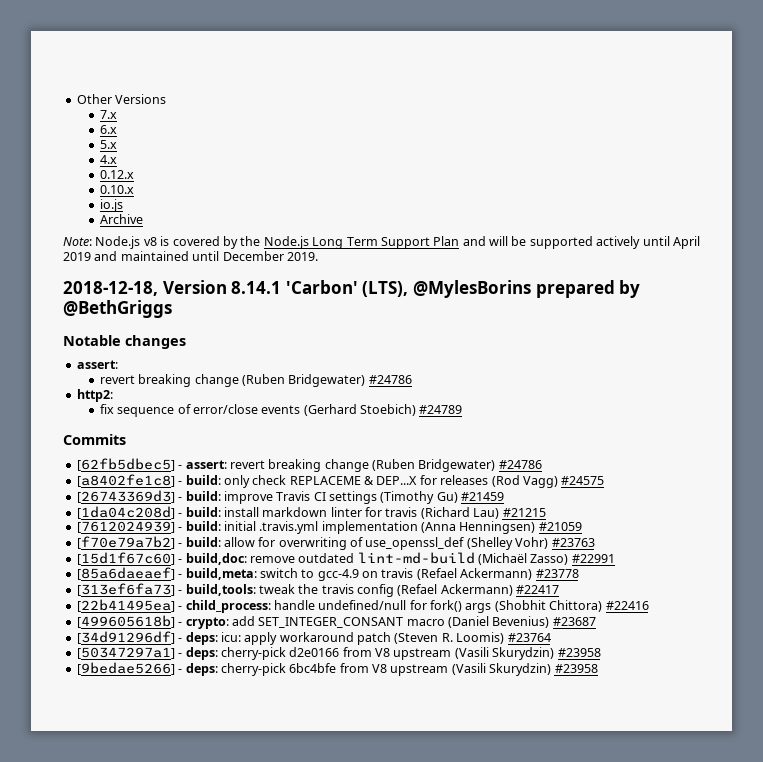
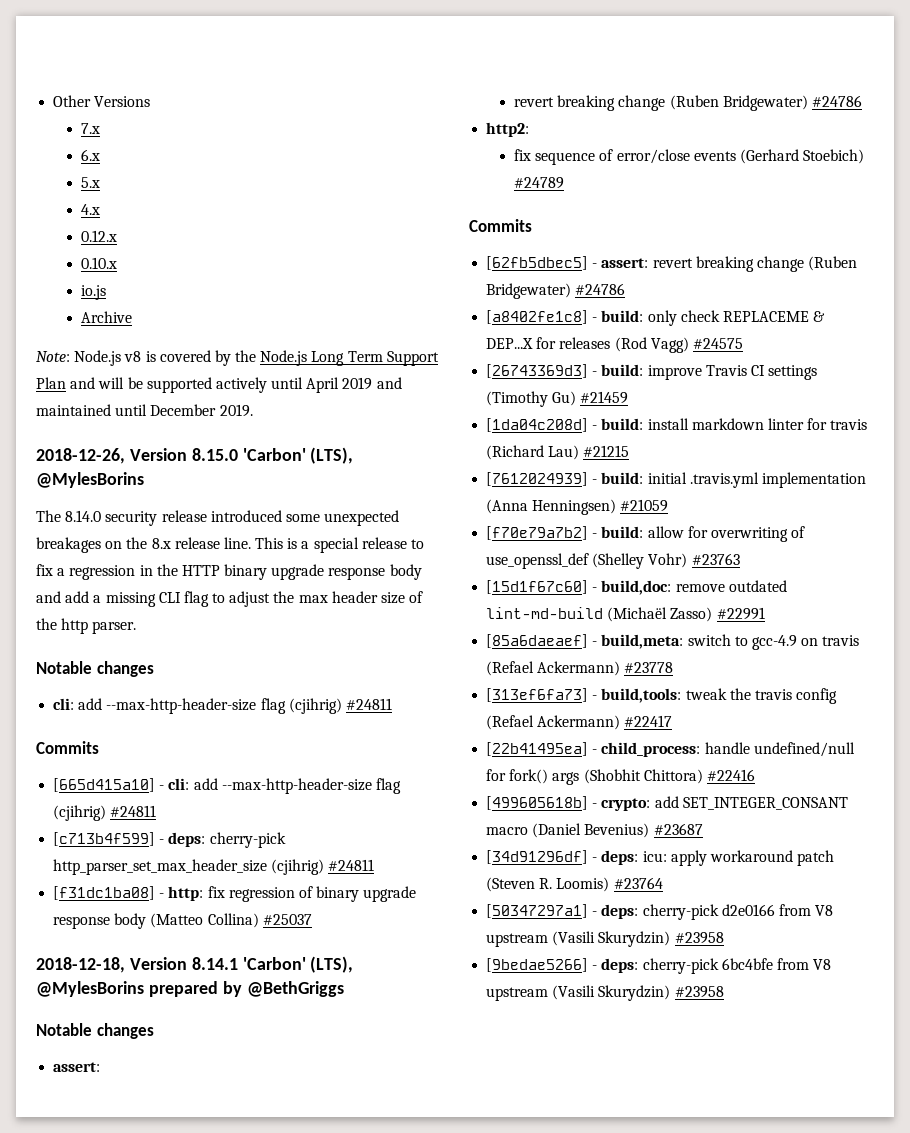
(318, 256) none -> [36,447,354,464] [36,472,144,488] [36,510,400,526] [36,537,425,553] [36,564,422,580] [36,591,424,607] [36,618,137,634] [36,661,154,677] [53,698,392,714] [36,741,99,754] [53,778,401,794] [53,805,157,821] [53,832,286,848] [53,859,375,875] [53,886,417,902] [53,913,312,929] // 2018-12-26, Version 8.15.0 'Carbon' (LTS), @MylesBorins // The 8.14.0 security release introduced some unexpected breakages on the 8.x release line. This is a special release to fix a regression in the HTTP binary upgrade response body and add a missing CLI flag to adjust the max header size of the http parser. // Notable changes // cli: add --max-http-header-size flag (cjihrig) #24811 // Commits // [665d415a10] - cli: add --max-http-header-size flag (cjihrig) #24811 // [c713b4f599] - deps: cherry-pick http_parser_set_max_header_size (cjihrig) #24811 // [f31dc1ba08] - http: fix regression of binary upgrade response body (Matteo Collina) #25037

